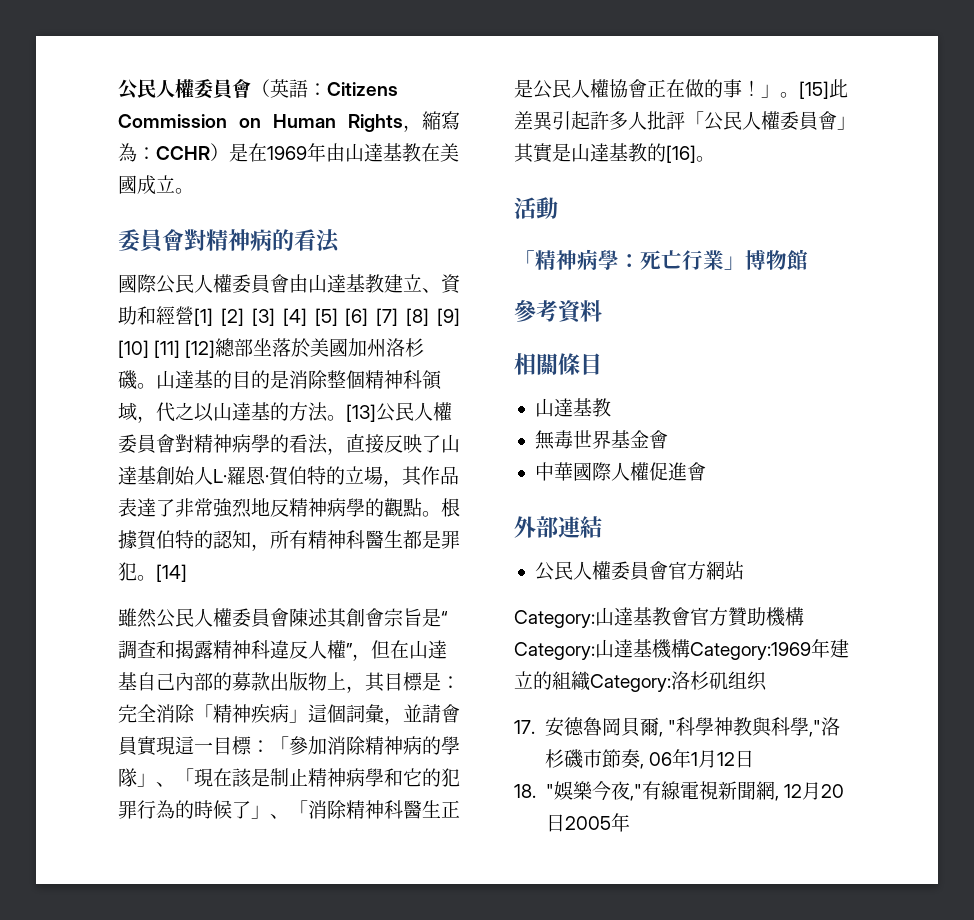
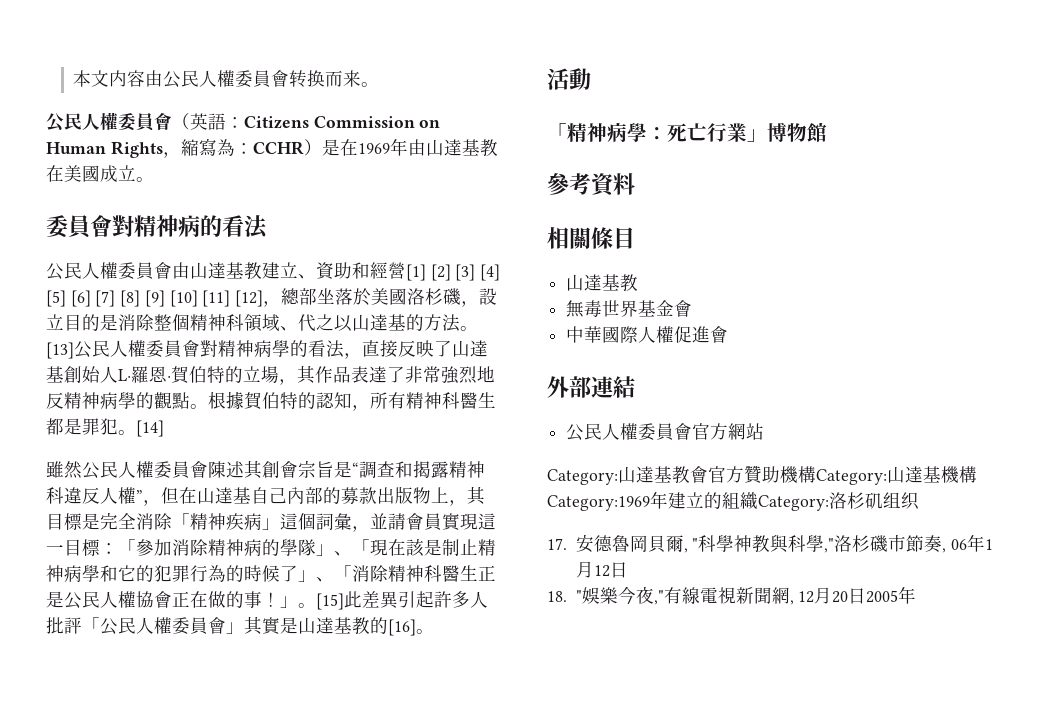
(118, 89) none -> [73,70,380,88] 本文内容由公民人權委員會转换而来。 //
[118,274,156,293] 國際 -> (268, 227) none
(216, 349) none -> [263,301,282,307] ，
[348,338,425,357] [118,370,232,389] 加州洛杉磯。山達基的 -> [407,288,498,307] [46,314,64,330] 洛杉磯，設立
[137,416,156,423] ， -> [280,326,298,331] 、
[441,676,460,689] ： -> (100, 521) none

